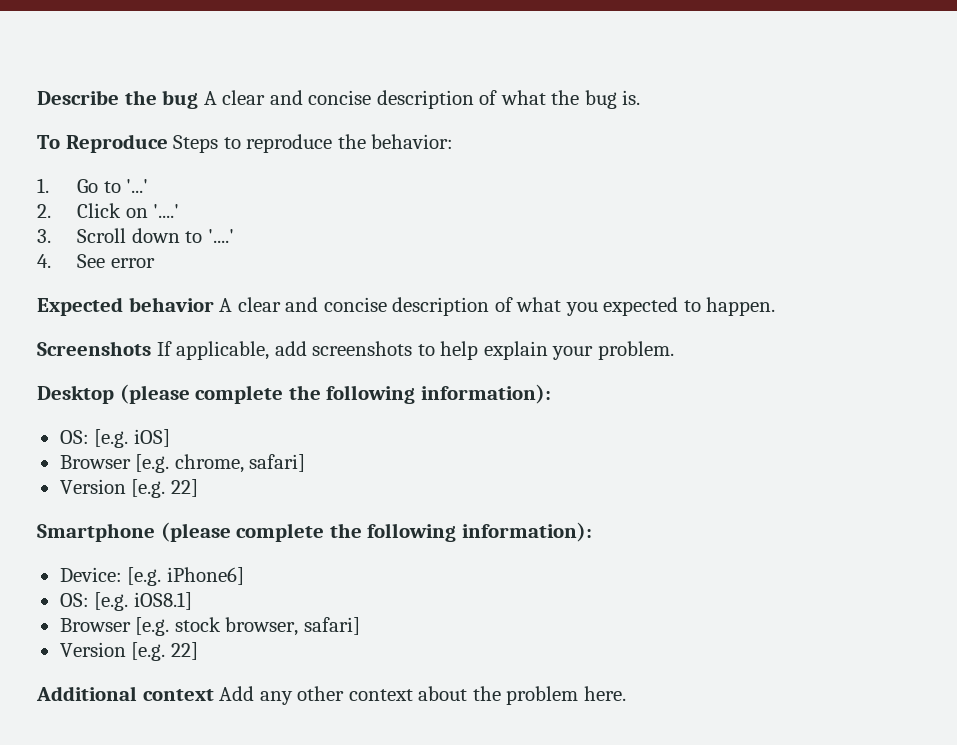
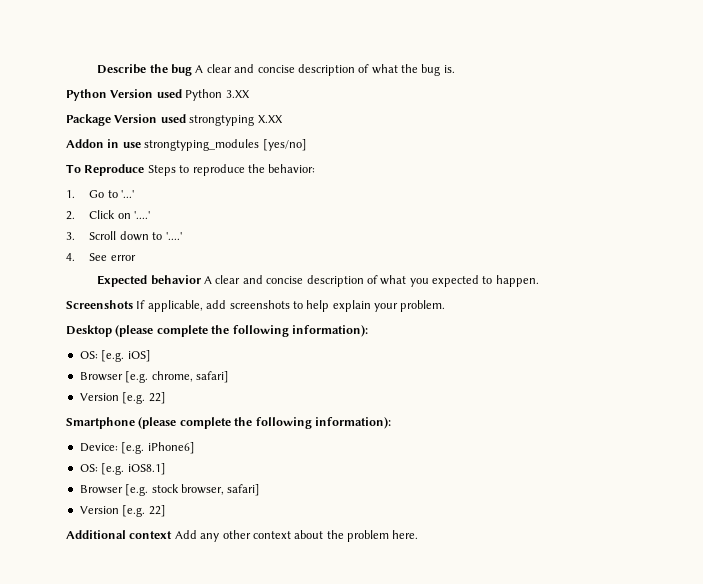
(641, 97) none -> [66,89,250,101] [66,114,283,126] [66,139,307,151] // Python Version used Python 3.XX // Package Version used strongtyping X.XX // Addon in use strongtyping_modules [yes/no]

